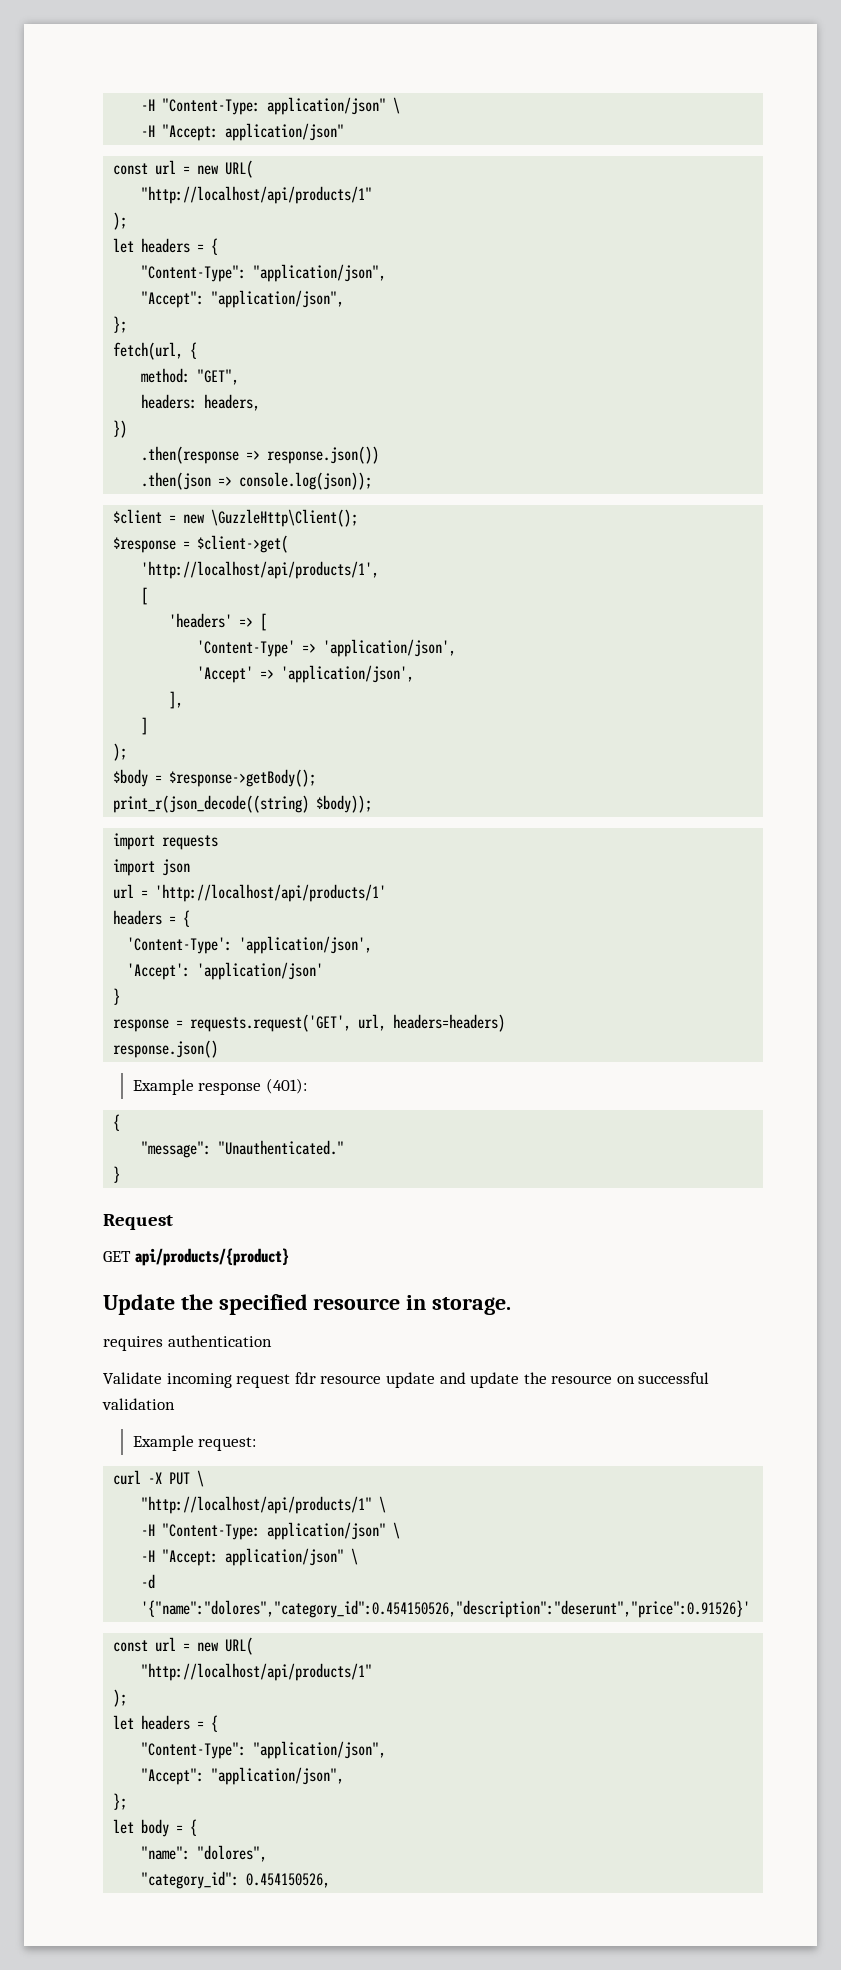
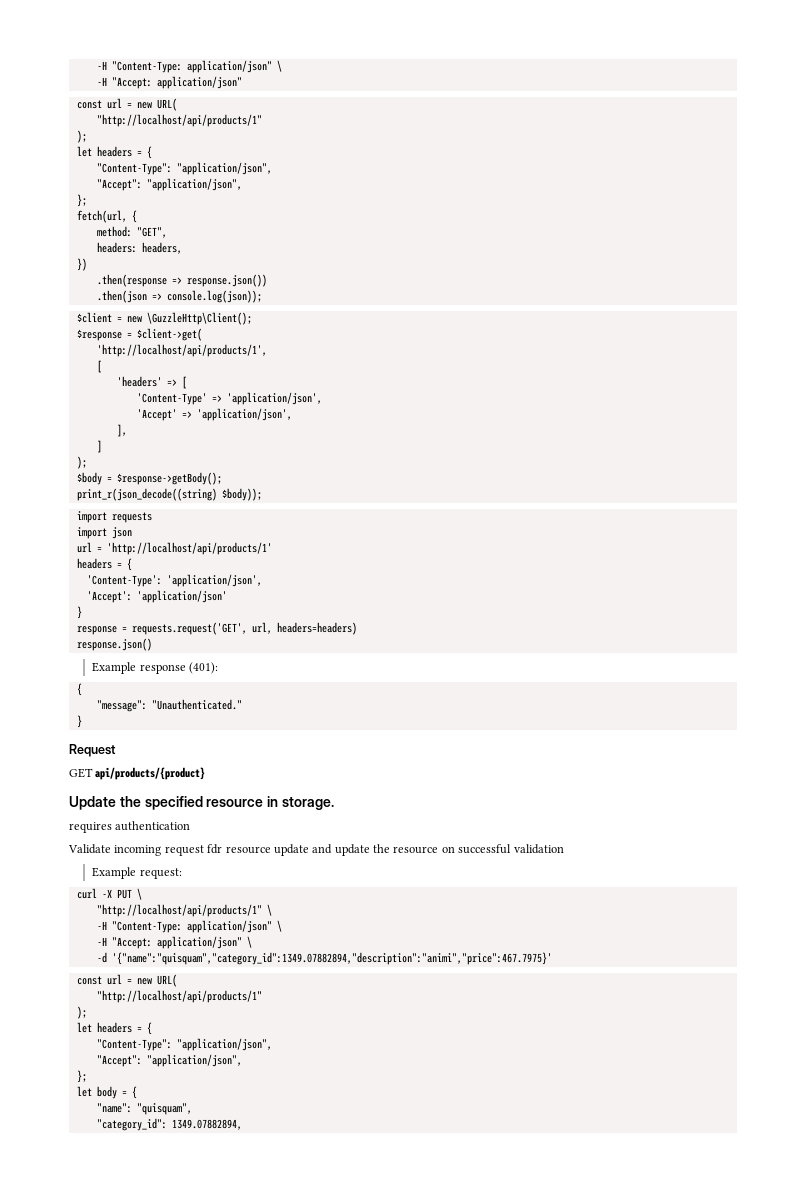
[141,1600,751,1618] '{"name":"dolores","category_id":0.454150526,"description":"deserunt","price":0.91526}' -> [111,952,552,965] '{"name":"quisquam","category_id":1349.07882894,"description":"animi","price":467.7975}'
[197,1845,268,1862] "dolores", -> [136,1103,192,1115] "quisquam",
[246,1873,331,1888] 0.454150526, -> [171,1119,242,1130] 1349.07882894,

